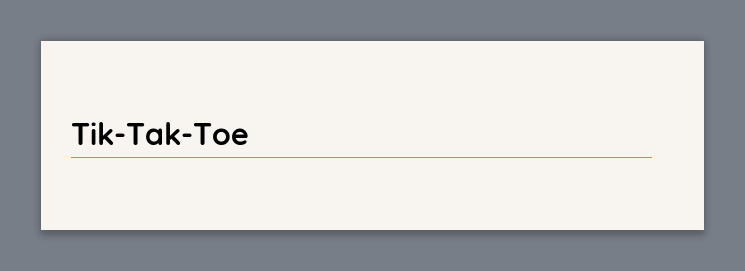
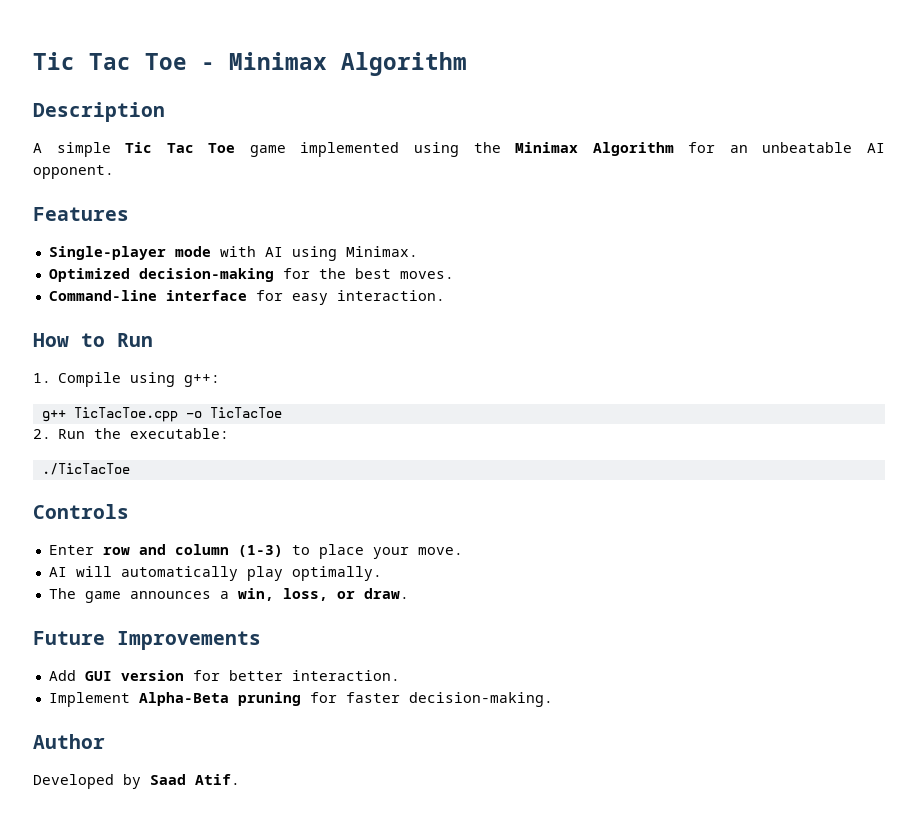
[71,122,249,145] Tik-Tak-Toe -> [33,52,467,76] [33,102,165,122] [33,142,885,157] [33,165,114,179] [33,207,129,221] [48,246,418,261] [48,268,454,282] [48,290,445,305] [33,333,153,347] [33,372,221,387] [41,407,282,422] [33,428,230,439] [41,463,130,475] [33,504,129,519] [48,544,463,559] [48,566,382,581] [48,588,409,603] [33,631,261,650] [48,670,400,681] [48,692,553,707] [33,734,105,749] [33,774,240,789] Tic Tac Toe - Minimax Algorithm // Description // A simple Tic Tac Toe game implemented using the Minimax Algorithm for an unbeatable AI opponent. // Features // Single-player mode with AI using Minimax. // Optimized decision-making for the best moves. // Command-line interface for easy interaction. // How to Run // 1. Compile using g++: // g++ TicTacToe.cpp -o TicTacToe // 2. Run the executable: // ./TicTacToe // Controls // Enter row and column (1-3) to place your move. // AI will automatically play optimally. // The game announces a win, loss, or draw. // Future Improvements // Add GUI version for better interaction. // Implement Alpha-Beta pruning for faster decision-making. // Author // Developed by Saad Atif.

